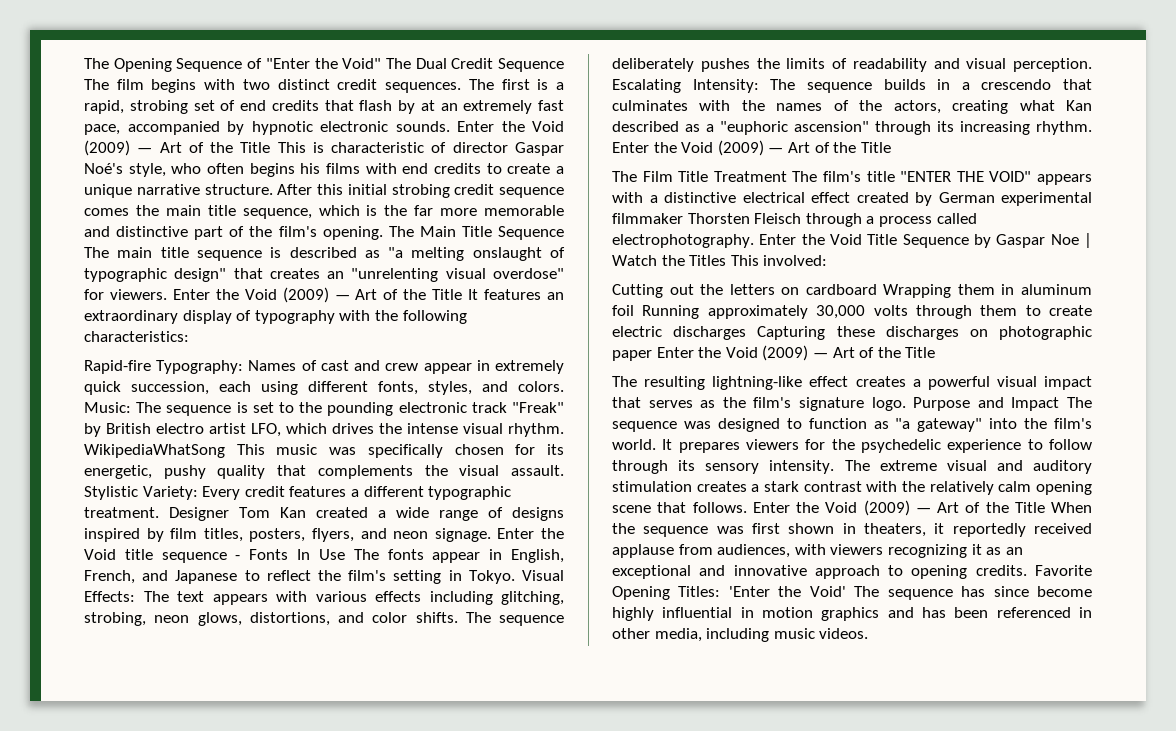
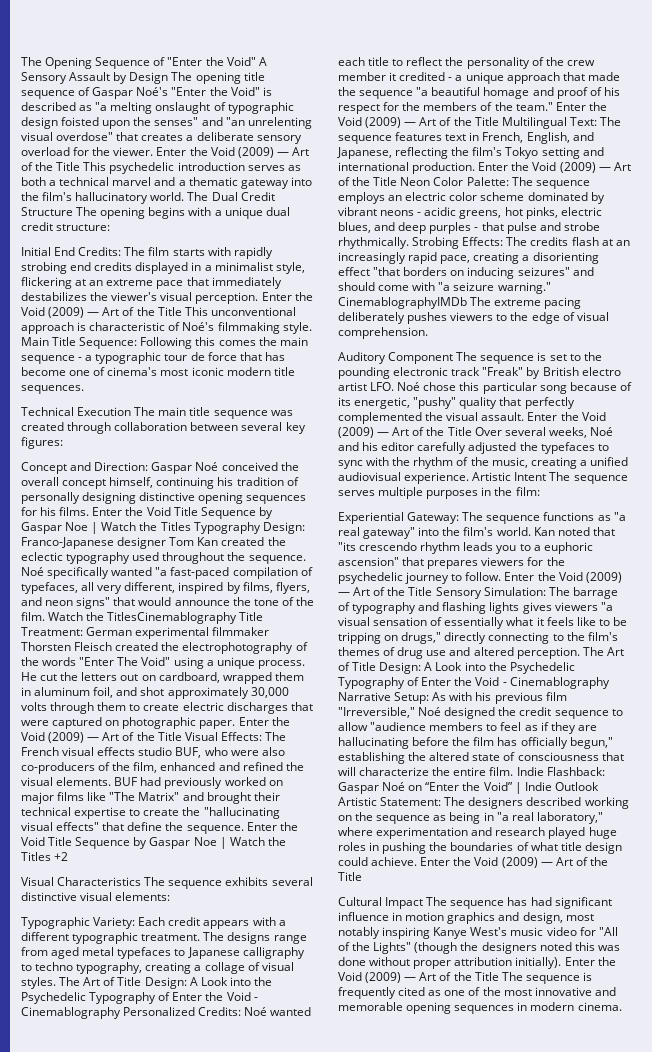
[385,58,564,72] [84,79,565,93] [84,100,564,114] [84,121,450,135] The Dual Credit Sequence The film begins with two distinct credit sequences. The first is a rapid, strobing set of end credits that flash by at an extremely fast pace, accompanied by hypnotic electronic sounds. -> [258,57,267,66] [21,72,265,84] [21,87,272,99] [21,102,294,114] [21,117,312,129] [21,132,302,144] [21,147,154,156] A Sensory Assault by Design The opening title sequence of Gaspar Noé's "Enter the Void" is described as "a melting onslaught of typographic design foisted upon the senses" and "an unrelenting visual overdose" that creates a deliberate sensory overload for the viewer.
[312,142,564,156] [84,163,564,177] [84,184,564,198] [84,205,564,219] [84,226,564,240] [84,247,565,261] [84,268,564,282] [84,287,564,303] [84,310,467,324] [84,331,189,342] [84,360,564,374] [84,381,564,395] [84,402,131,413] is characteristic of director Gaspar Noé's style, who often begins his films with end credits to create a unique narrative structure. After this initial strobing credit sequence comes the main title sequence, which is the far more memorable and distinctive part of the film's opening. The Main Title Sequence The main title sequence is described as "a melting onslaught of typographic design" that creates an "unrelenting visual overdose" for viewers. Enter the Void (2009) — Art of the Title It features an extraordinary display of typography with the following characteristics: // Rapid-fire Typography: Names of cast and crew appear in extremely quick succession, each using different fonts, styles, and colors. Music: -> [109,162,301,174] [21,177,312,189] [21,192,275,204] [21,207,290,219] [21,222,111,231] [21,247,273,259] [21,262,305,274] [21,277,282,289] [21,292,313,304] [21,307,296,318] [21,322,312,334] [21,337,308,349] [21,352,285,364] [21,367,295,376] [21,385,84,394] [21,407,293,419] [21,422,306,434] [21,437,63,449] [21,462,299,474] [21,477,299,489] [21,492,307,504] [21,507,273,519] [21,522,305,534] [21,537,286,549] [21,552,306,564] [21,567,313,579] [21,582,310,594] [21,597,314,609] [21,612,264,624] [21,627,270,639] [21,642,308,654] [21,657,305,669] [21,672,304,684] [21,687,289,699] [21,702,313,714] [21,717,290,729] [21,732,286,743] [21,747,285,758] [21,762,304,774] [21,777,283,789] [21,792,280,804] [21,807,280,819] [21,822,298,834] [21,837,286,849] [21,852,69,861] [21,877,313,889] [21,892,171,901] [21,917,286,929] [21,932,307,944] [21,947,305,959] [21,962,294,974] [21,977,272,989] [21,992,258,1004] [21,1007,312,1019] [338,57,595,69] [338,72,620,84] [338,87,620,99] [338,102,607,114] [338,117,621,129] [338,132,594,144] [337,147,604,159] [338,162,631,174] [338,177,590,189] [338,192,605,204] [338,207,602,219] [338,222,600,234] [338,237,630,249] [338,252,599,264] [338,267,594,279] [338,282,551,294] [338,297,582,309] [338,312,609,324] [338,327,428,339] [338,352,454,364] psychedelic introduction serves as both a technical marvel and a thematic gateway into the film's hallucinatory world. The Dual Credit Structure The opening begins with a unique dual credit structure: // Initial End Credits: The film starts with rapidly strobing end credits displayed in a minimalist style, flickering at an extreme pace that immediately destabilizes the viewer's visual perception. Enter the Void (2009) — Art of the Title This unconventional approach is characteristic of Noé's filmmaking style. Main Title Sequence: Following this comes the main sequence - a typographic tour de force that has become one of cinema's most iconic modern title sequences. // Technical Execution The main title sequence was created through collaboration between several key figures: // Concept and Direction: Gaspar Noé conceived the overall concept himself, continuing his tradition of personally designing distinctive opening sequences for his films. Enter the Void Title Sequence by Gaspar Noe | Watch the Titles Typography Design: Franco-Japanese designer Tom Kan created the eclectic typography used throughout the sequence. Noé specifically wanted "a fast-paced compilation of typefaces, all very different, inspired by films, flyers, and neon signs" that would announce the tone of the film. Watch the TitlesCinemablography Title Treatment: German experimental filmmaker Thorsten Fleisch created the electrophotography of the words "Enter The Void" using a unique process. He cut the letters out on cardboard, wrapped them in aluminum foil, and shot approximately 30,000 volts through them to create electric discharges that were captured on photographic paper. Enter the Void (2009) — Art of the Title Visual Effects: The French visual effects studio BUF, who were also co-producers of the film, enhanced and refined the visual elements. BUF had previously worked on major films like "The Matrix" and brought their technical expertise to create the "hallucinating visual effects" that define the sequence. Enter the Void Title Sequence by Gaspar Noe | Watch the Titles +2 // Visual Characteristics The sequence exhibits several distinctive visual elements: // Typographic Variety: Each credit appears with a different typographic treatment. The designs range from aged metal typefaces to Japanese calligraphy to techno typography, creating a collage of visual styles. The Art of Title Design: A Look into the Psychedelic Typography of Enter the Void - Cinemablography Personalized Credits: Noé wanted each title to reflect the personality of the crew member it credited - a unique approach that made the sequence "a beautiful homage and proof of his respect for the members of the team." Enter the Void (2009) — Art of the Title Multilingual Text: The sequence features text in French, English, and Japanese, reflecting the film's Tokyo setting and international production. Enter the Void (2009) — Art of the Title Neon Color Palette: The sequence employs an electric color scheme dominated by vibrant neons - acidic greens, hot pinks, electric blues, and deep purples - that pulse and strobe rhythmically. Strobing Effects: The credits flash at an increasingly rapid pace, creating a disorienting effect "that borders on inducing seizures" and should come with "a seizure warning." CinemablographyIMDb The extreme pacing deliberately pushes viewers to the edge of visual comprehension. // Auditory Component
[251,423,564,437] [84,444,536,458] LFO, which drives the intense visual rhythm. WikipediaWhatSong This music was specifically chosen for -> [370,382,632,394] LFO. Noé chose this particular song because of
[163,465,206,479] pushy -> [413,397,457,409] "pushy"
[317,465,413,479] complements -> [524,397,575,409] [338,412,422,424] perfectly complemented
[84,486,512,500] [84,507,564,521] [84,528,565,542] [84,549,564,563] [84,570,564,584] [84,591,564,605] [84,612,564,626] [612,58,1092,72] [612,79,1092,93] [612,100,1092,114] [612,121,1092,135] [612,140,891,156] [612,171,1092,185] [612,192,1092,206] [612,213,977,227] [612,233,1092,248] [612,255,828,266] [612,284,1092,298] [612,305,1092,319] [612,326,1092,340] [612,345,936,361] [612,376,1092,390] [612,397,1092,411] [612,418,1092,432] [612,439,1092,453] [612,460,1092,474] [612,481,1092,495] [612,500,1092,516] [612,523,1092,537] [612,544,1023,558] [612,565,1092,579] [612,586,1092,600] [612,607,1092,621] [612,628,869,642] Stylistic Variety: Every credit features a different typographic treatment. Designer Tom Kan created a wide range of designs inspired by film titles, posters, flyers, and neon signage. Enter the Void title sequence - Fonts In Use The fonts appear in English, French, and Japanese to reflect the film's setting in Tokyo. Visual Effects: The text appears with various effects including glitching, strobing, neon glows, distortions, and color shifts. The sequence deliberately pushes the limits of readability and visual perception. Escalating Intensity: The sequence builds in a crescendo that culminates with the names of the actors, creating what Kan described as a "euphoric ascension" through its increasing rhythm. Enter the Void (2009) — Art of the Title // The Film Title Treatment The film's title "ENTER THE VOID" appears with a distinctive electrical effect created by German experimental filmmaker Thorsten Fleisch through a process called electrophotography. Enter the Void Title Sequence by Gaspar Noe | Watch the Titles This involved: // Cutting out the letters on cardboard Wrapping them in aluminum foil Running approximately 30,000 volts through them to create electric discharges Capturing these discharges on photographic paper Enter the Void (2009) — Art of the Title // The resulting lightning-like effect creates a powerful visual impact that serves as the film's signature logo. Purpose and Impact The sequence was designed to function as "a gateway" into the film's world. It prepares viewers for the psychedelic experience to follow through its sensory intensity. The extreme visual and auditory stimulation creates a stark contrast with the relatively calm opening scene that follows. Enter the Void (2009) — Art of the Title When the sequence was first shown in theaters, it reportedly received applause from audiences, with viewers recognizing it as an exceptional and innovative approach to opening credits. Favorite Opening Titles: 'Enter the Void' The sequence has since become highly influential in motion graphics and has been referenced in other media, including music videos. -> [527,412,606,421] [338,427,613,438] [338,442,609,454] [338,457,628,469] [338,472,628,484] [338,487,540,499] [338,512,626,524] [338,527,615,539] [338,542,593,554] [338,557,565,569] [338,572,622,584] [338,587,618,599] [338,602,613,614] [338,617,627,629] [338,632,618,644] [338,647,624,659] [338,662,575,674] [338,677,610,689] [338,692,567,704] [338,707,623,719] [338,722,597,734] [338,737,613,749] [338,752,624,764] [338,767,605,776] [338,782,599,794] [338,797,629,809] [338,812,603,824] [338,827,617,839] [338,842,622,854] [338,857,608,868] [338,872,362,881] [338,897,612,909] [338,912,594,924] [338,927,618,939] [338,942,620,954] [338,957,616,969] [338,972,592,984] [338,987,616,999] [338,1002,622,1014] Enter the Void (2009) — Art of the Title Over several weeks, Noé and his editor carefully adjusted the typefaces to sync with the rhythm of the music, creating a unified audiovisual experience. Artistic Intent The sequence serves multiple purposes in the film: // Experiential Gateway: The sequence functions as "a real gateway" into the film's world. Kan noted that "its crescendo rhythm leads you to a euphoric ascension" that prepares viewers for the psychedelic journey to follow. Enter the Void (2009) — Art of the Title Sensory Simulation: The barrage of typography and flashing lights gives viewers "a visual sensation of essentially what it feels like to be tripping on drugs," directly connecting to the film's themes of drug use and altered perception. The Art of Title Design: A Look into the Psychedelic Typography of Enter the Void - Cinemablography Narrative Setup: As with his previous film "Irreversible," Noé designed the credit sequence to allow "audience members to feel as if they are hallucinating before the film has officially begun," establishing the altered state of consciousness that will characterize the entire film. Indie Flashback: Gaspar Noé on “Enter the Void” | Indie Outlook Artistic Statement: The designers described working on the sequence as being in "a real laboratory," where experimentation and research played huge roles in pushing the boundaries of what title design could achieve. Enter the Void (2009) — Art of the Title // Cultural Impact The sequence has had significant influence in motion graphics and design, most notably inspiring Kanye West's music video for "All of the Lights" (though the designers noted this was done without proper attribution initially). Enter the Void (2009) — Art of the Title The sequence is frequently cited as one of the most innovative and memorable opening sequences in modern cinema.

